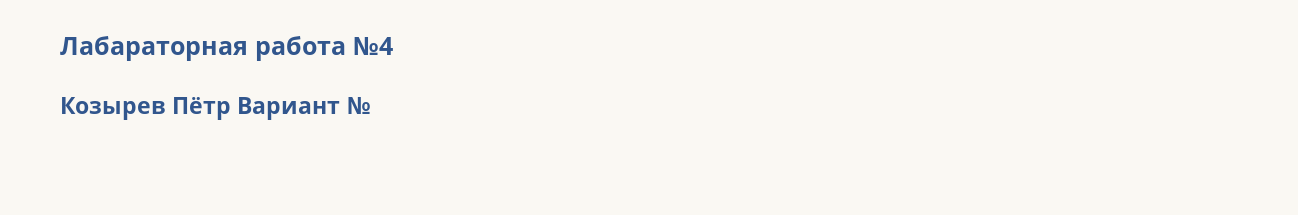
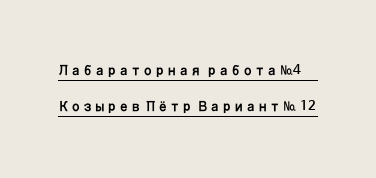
(371, 105) none -> [299,100,316,110] 12

